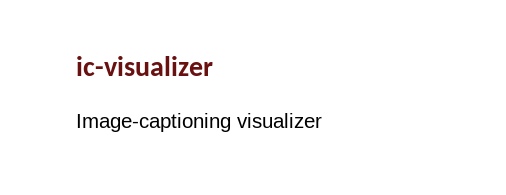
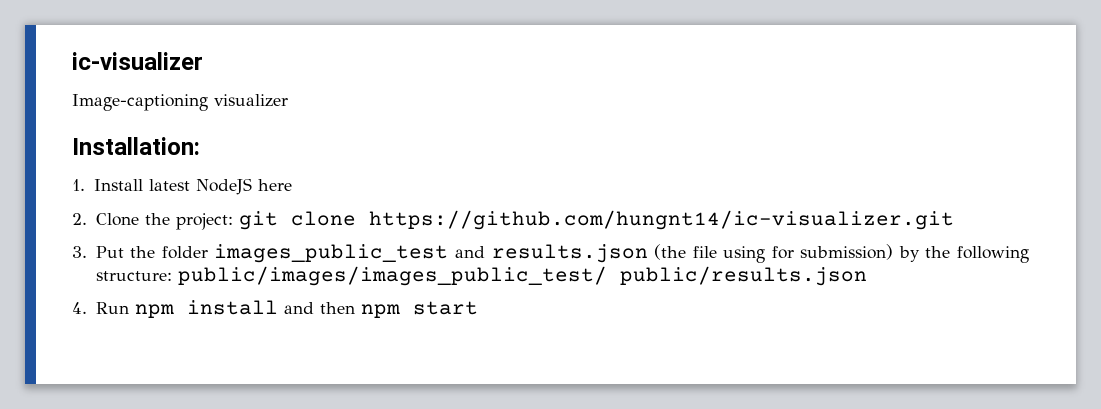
(322, 120) none -> [72,137,200,155] [72,178,292,195] [72,210,954,230] [72,244,1029,263] [95,266,867,286] [72,300,478,318] // Installation: // 1. Install latest NodeJS here // 2. Clone the project: git clone https://github.com/hungnt14/ic-visualizer.git // 3. Put the folder images_public_test and results.json (the file using for submission) by the following structure: public/images/images_public_test/ public/results.json // 4. Run npm install and then npm start

